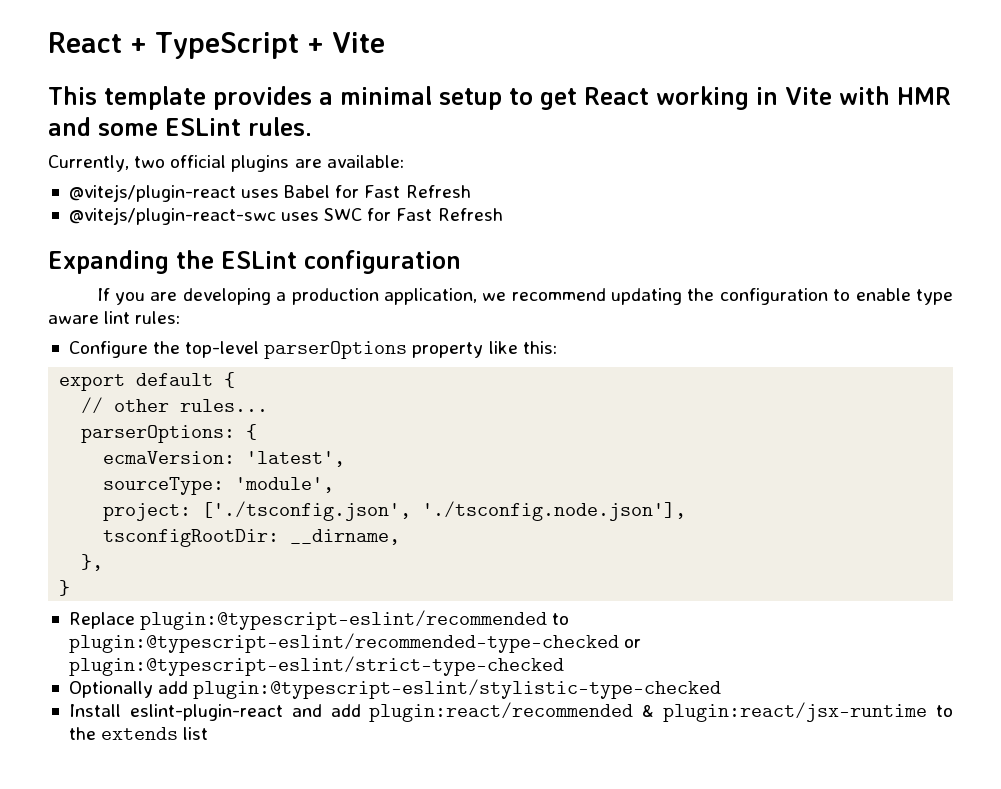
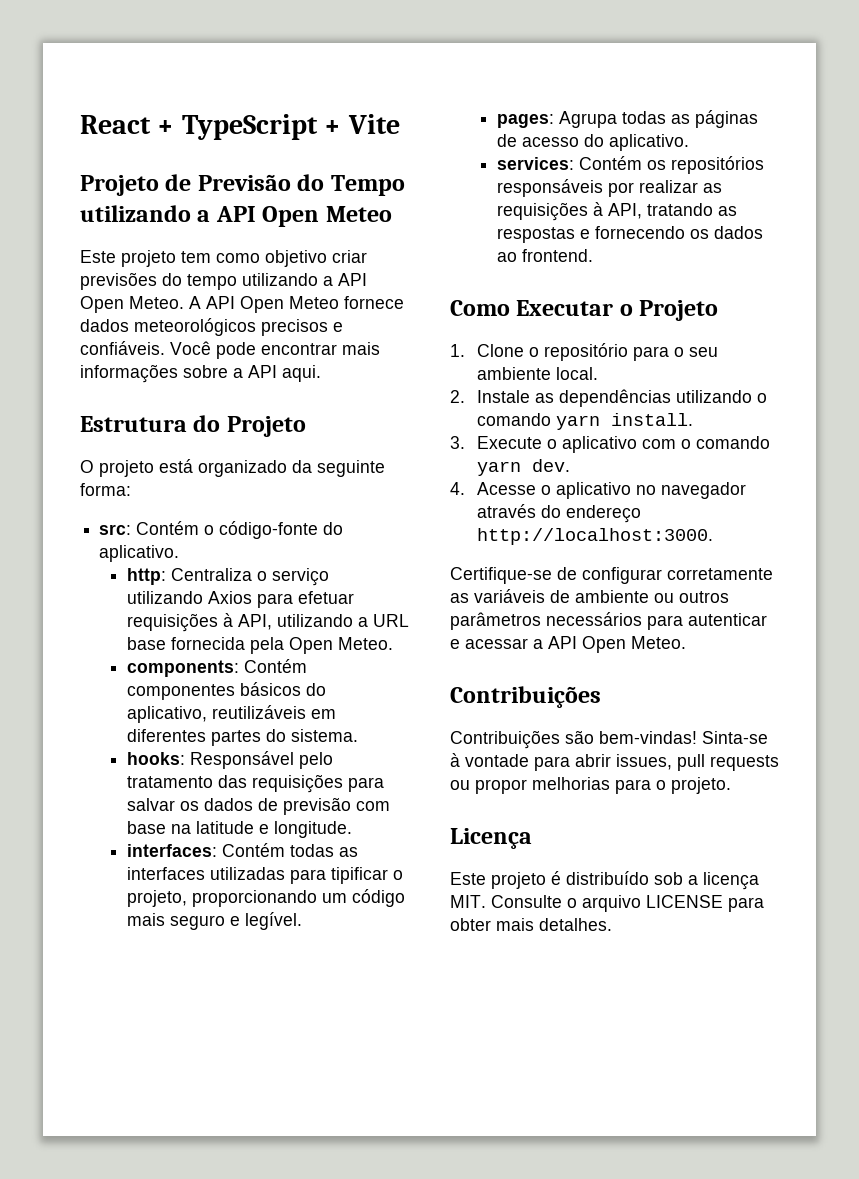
[48,86,951,110] [48,117,312,136] [48,155,404,172] [68,184,471,202] [68,207,503,225] [48,250,461,274] [96,288,954,305] [48,311,181,324] [68,341,557,359] [59,372,236,391] [81,397,269,414] [81,424,258,443] [103,451,346,467] [103,477,335,495] [103,501,687,521] [103,529,401,547] [81,554,104,571] [59,580,71,596] [68,610,570,630] [68,633,642,653] [68,656,564,676] [68,679,722,699] [68,702,954,722] [68,727,209,740] This template provides a minimal setup to get React working in Vite with HMR and some ESLint rules. // Currently, two official plugins are available: // @vitejs/plugin-react uses Babel for Fast Refresh // @vitejs/plugin-react-swc uses SWC for Fast Refresh // Expanding the ESLint configuration // If you are developing a production application, we recommend updating the configuration to enable type aware lint rules: // Configure the top-level parserOptions property like this: // export default { // // other rules... // parserOptions: { // ecmaVersion: 'latest', // sourceType: 'module', // project: ['./tsconfig.json', './tsconfig.node.json'], // tsconfigRootDir: __dirname, // }, // } // Replace plugin:@typescript-eslint/recommended to plugin:@typescript-eslint/recommended-type-checked or plugin:@typescript-eslint/strict-type-checked // Optionally add plugin:@typescript-eslint/stylistic-type-checked // Install eslint-plugin-react and add plugin:react/recommended & plugin:react/jsx-runtime to the extends list -> [80,174,405,196] [80,205,392,227] [80,250,367,267] [80,272,367,290] [80,296,404,313] [80,318,343,336] [80,341,380,359] [80,364,321,383] [80,415,306,437] [80,459,385,477] [80,483,131,496] [99,521,344,539] [99,545,180,562] [126,568,329,586] [126,591,354,608] [126,613,409,632] [126,637,393,654] [126,659,307,677] [126,682,326,700] [126,705,336,723] [126,729,358,746] [126,751,333,769] [126,774,384,793] [126,797,390,815] [126,821,352,838] [126,843,358,857] [126,867,403,884] [126,889,405,907] [126,912,302,930] [496,110,758,128] [496,134,689,151] [496,156,764,174] [496,179,722,197] [496,202,737,221] [496,226,763,243] [496,249,593,262] [450,300,719,321] [450,343,719,361] [477,367,599,380] [450,389,768,407] [477,413,694,430] [450,436,771,453] [477,459,571,476] [450,482,747,499] [477,504,642,523] [477,528,714,545] [450,567,773,584] [450,589,729,603] [450,612,767,630] [450,636,686,653] [450,686,601,708] [450,730,768,749] [450,753,779,771] [450,777,731,794] [450,828,532,849] [450,871,759,890] [450,895,764,912] [450,918,612,931] Projeto de Previsão do Tempo utilizando a API Open Meteo // Este projeto tem como objetivo criar previsões do tempo utilizando a API Open Meteo. A API Open Meteo fornece dados meteorológicos precisos e confiáveis. Você pode encontrar mais informações sobre a API aqui. // Estrutura do Projeto // O projeto está organizado da seguinte forma: // src: Contém o código-fonte do aplicativo. // http: Centraliza o serviço utilizando Axios para efetuar requisições à API, utilizando a URL base fornecida pela Open Meteo. // components: Contém componentes básicos do aplicativo, reutilizáveis em diferentes partes do sistema. // hooks: Responsável pelo tratamento das requisições para salvar os dados de previsão com base na latitude e longitude. // interfaces: Contém todas as interfaces utilizadas para tipificar o projeto, proporcionando um código mais seguro e legível. // pages: Agrupa todas as páginas de acesso do aplicativo. // services: Contém os repositórios responsáveis por realizar as requisições à API, tratando as respostas e fornecendo os dados ao frontend. // Como Executar o Projeto // 1. Clone o repositório para o seu ambiente local. // 2. Instale as dependências utilizando o comando yarn install. // 3. Execute o aplicativo com o comando yarn dev. // 4. Acesse o aplicativo no navegador através do endereço http://localhost:3000. // Certifique-se de configurar corretamente as variáveis de ambiente ou outros parâmetros necessários para autenticar e acessar a API Open Meteo. // Contribuições // Contribuições são bem-vindas! Sinta-se à vontade para abrir issues, pull requests ou propor melhorias para o projeto. // Licença // Este projeto é distribuído sob a licença MIT. Consulte o arquivo LICENSE para obter mais detalhes.

